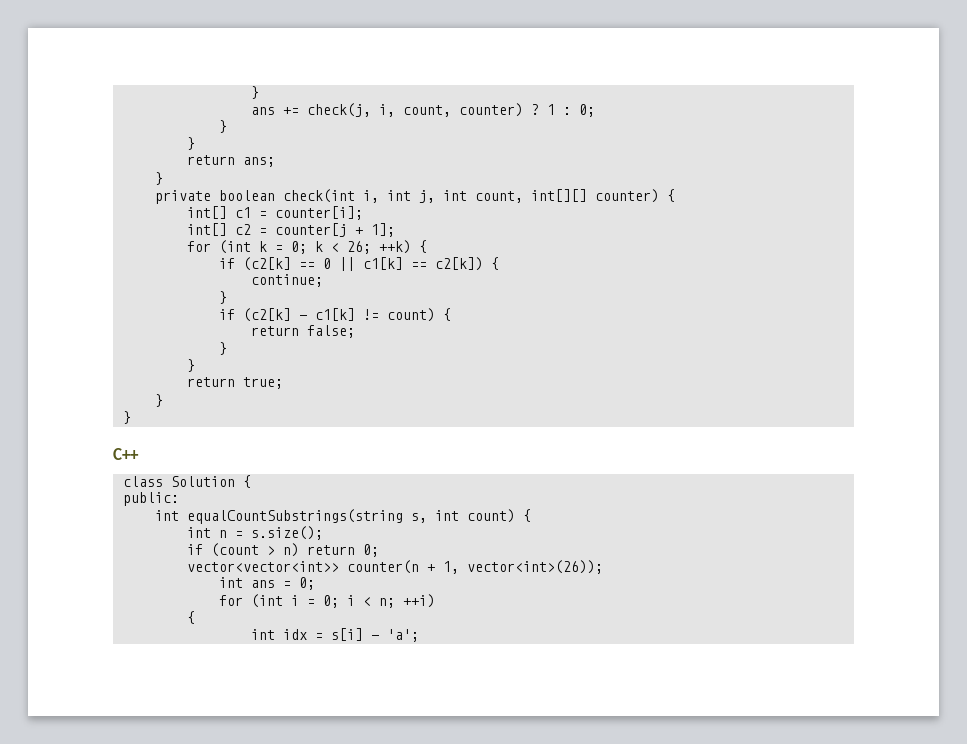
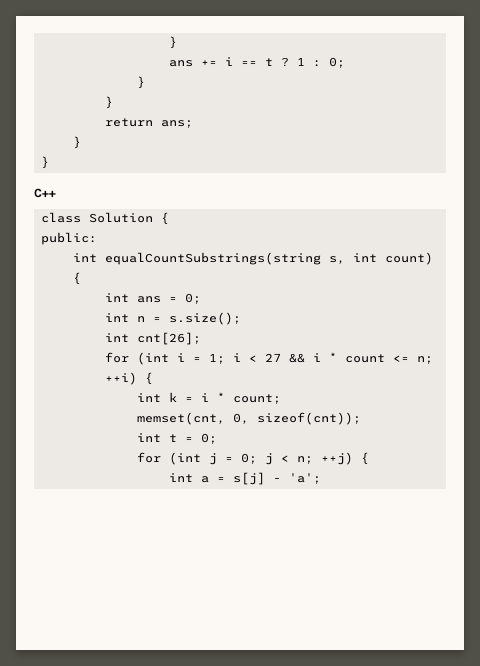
[307,103,524,117] check(j, i, count, counter) -> [224,57,273,66] i == t
[155,189,676,204] [187,206,364,220] [187,223,396,237] [187,240,428,254] [219,257,500,271] [251,274,324,287] [219,291,228,304] [219,308,452,322] [251,325,356,338] [219,342,228,355] [187,359,196,372] [187,377,284,389] [155,394,164,407] // private boolean check(int i, int j, int count, int[][] counter) { // int[] c1 = counter[i]; // int[] c2 = counter[j + 1]; // for (int k = 0; k < 26; ++k) { // if (c2[k] == 0 || c1[k] == c2[k]) { // continue; // } // if (c2[k] - c1[k] != count) { // return false; // } // } // return true; // } -> (81, 142) none
(532, 515) none -> [104,293,201,304] // int ans = 0;
[187,543,380,557] [187,560,604,574] [219,577,276,588] if (count > n) return 0; // vector<vector<int>> counter(n + 1, vector<int>(26)); // int ans -> [104,332,201,345] [104,352,433,365] [104,372,153,385] [136,392,281,404] [136,412,361,425] [136,433,177,442] int cnt[26]; // for (int i = 1; i < 27 && i * count <= n; ++i) { // int k = i * count; // memset(cnt, 0, sizeof(cnt)); // int t
[291,595,356,608] i = 0; i -> [208,453,273,465] j = 0; j
[403,594,436,608] [187,611,196,624] [251,628,364,641] ++i) // { // int idx = s[i] -> [320,452,369,465] [168,472,265,485] ++j) { // int a = s[j]

